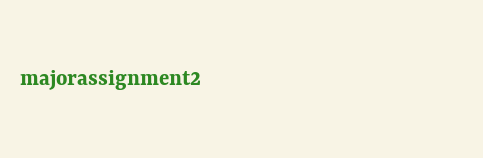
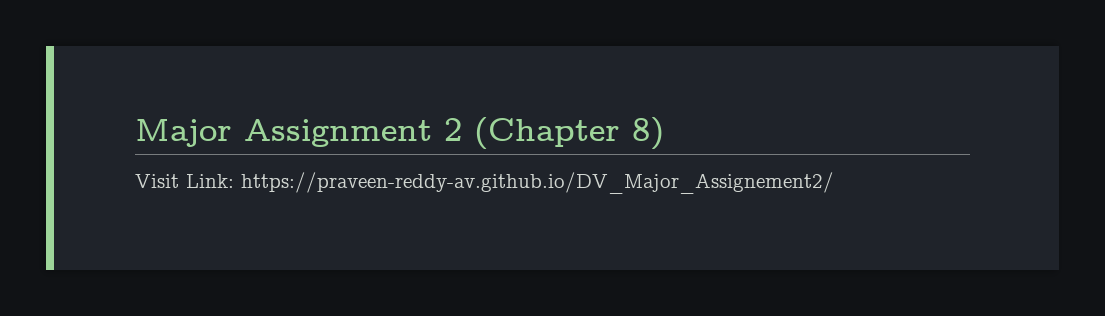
[20,70,201,90] majorassignment2 -> [135,117,664,150] [135,172,834,194] Major Assignment 2 (Chapter 8) // Visit Link: https://praveen-reddy-av.github.io/DV_Major_Assignement2/

